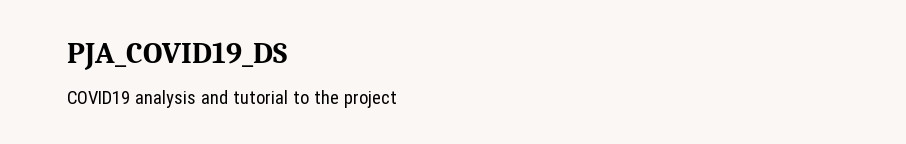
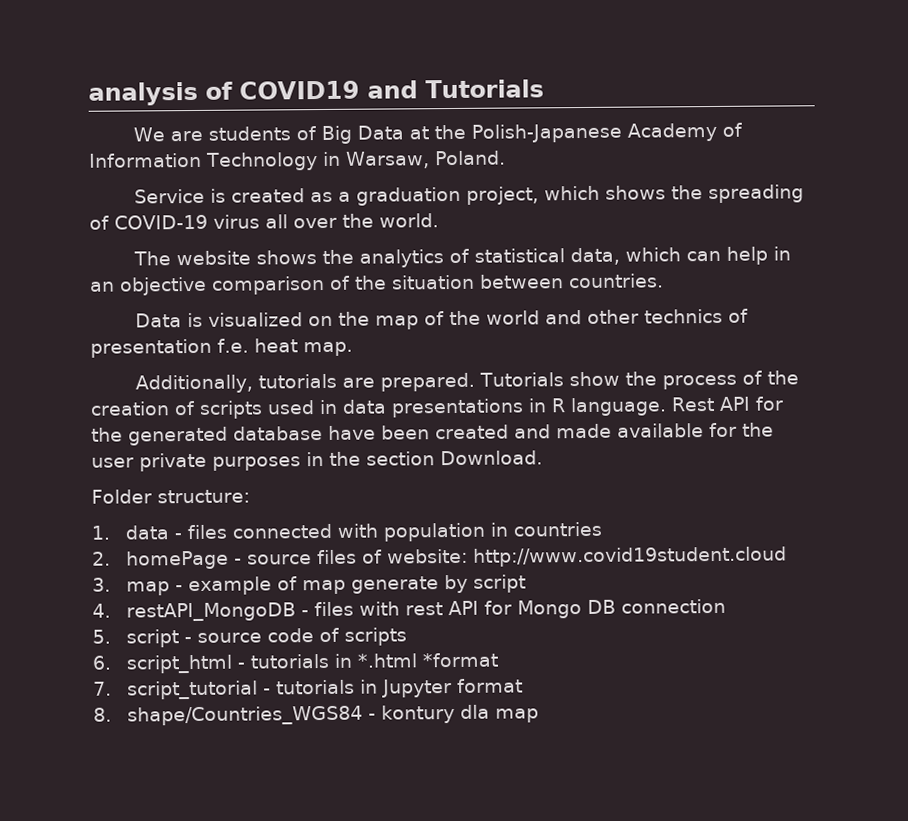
[67,42,287,70] [67,90,397,108] PJA_COVID19_DS // COVID19 analysis and tutorial to the project -> [88,79,544,106] [132,122,743,145] [89,150,506,171] [133,184,804,206] [89,213,439,230] [132,246,791,268] [90,273,664,296] [134,308,749,330] [90,338,353,358] [134,370,799,394] [90,396,784,419] [91,422,774,446] [91,450,543,472] [91,489,250,504] [91,521,602,542] [92,546,787,570] [92,574,526,596] [92,598,726,622] [92,627,407,648] [92,652,498,674] [93,678,523,700] [93,704,539,726] analysis of COVID19 and Tutorials // We are students of Big Data at the Polish-Japanese Academy of Information Technology in Warsaw, Poland. // Service is created as a graduation project, which shows the spreading of COVID-19 virus all over the world. // The website shows the analytics of statistical data, which can help in an objective comparison of the situation between countries. // Data is visualized on the map of the world and other technics of presentation f.e. heat map. // Additionally, tutorials are prepared. Tutorials show the process of the creation of scripts used in data presentations in R language. Rest API for the generated database have been created and made available for the user private purposes in the section Download. // Folder structure: // 1. data - files connected with population in countries // 2. homePage - source files of website: http://www.covid19student.cloud // 3. map - example of map generate by script // 4. restAPI_MongoDB - files with rest API for Mongo DB connection // 5. script - source code of scripts // 6. script_html - tutorials in *.html *format // 7. script_tutorial - tutorials in Jupyter format // 8. shape/Countries_WGS84 - kontury dla map

